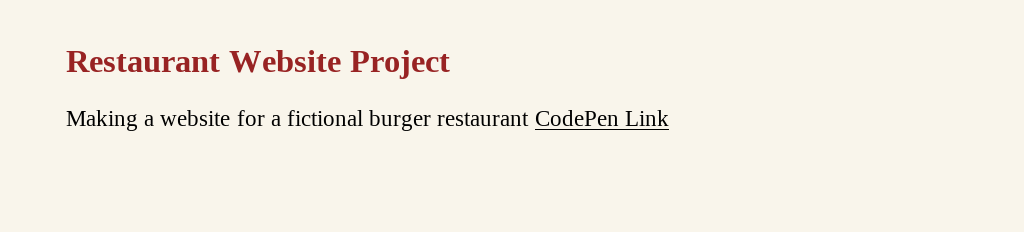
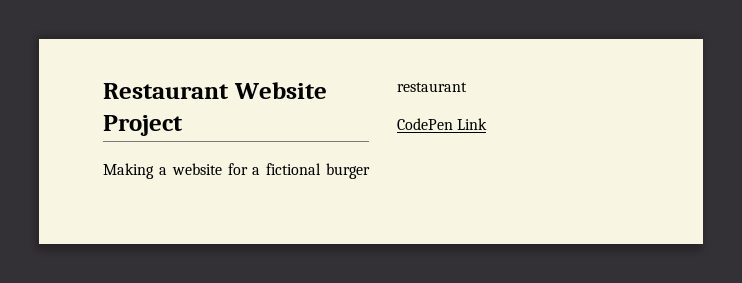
(530, 119) none -> (467, 87) //

